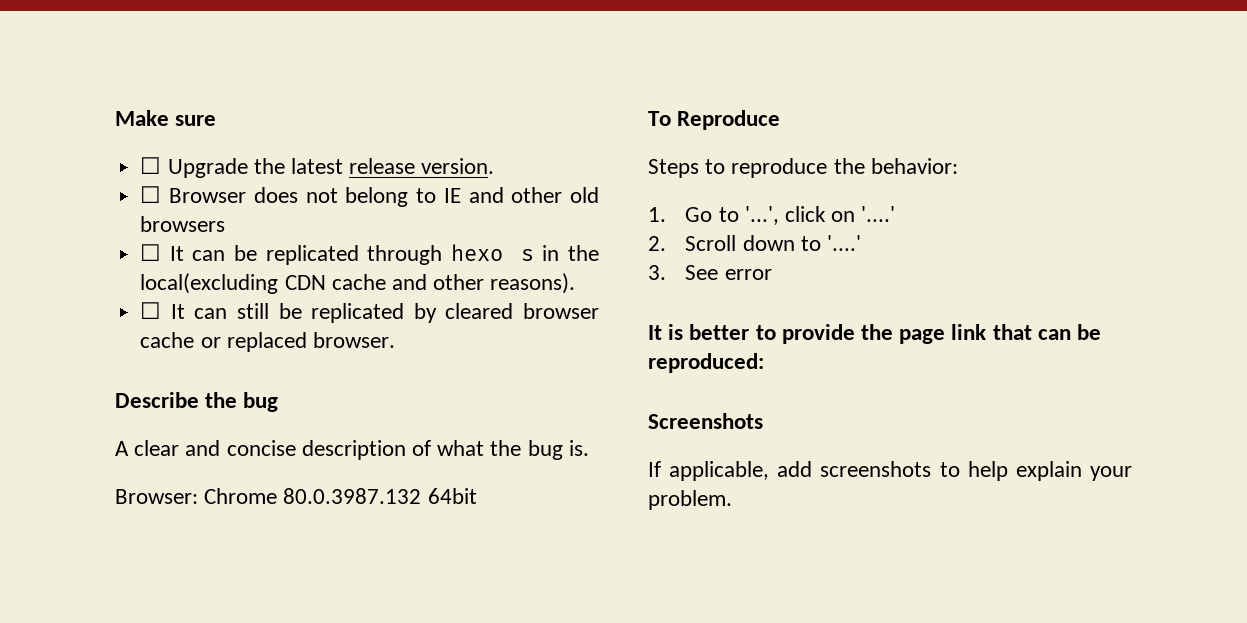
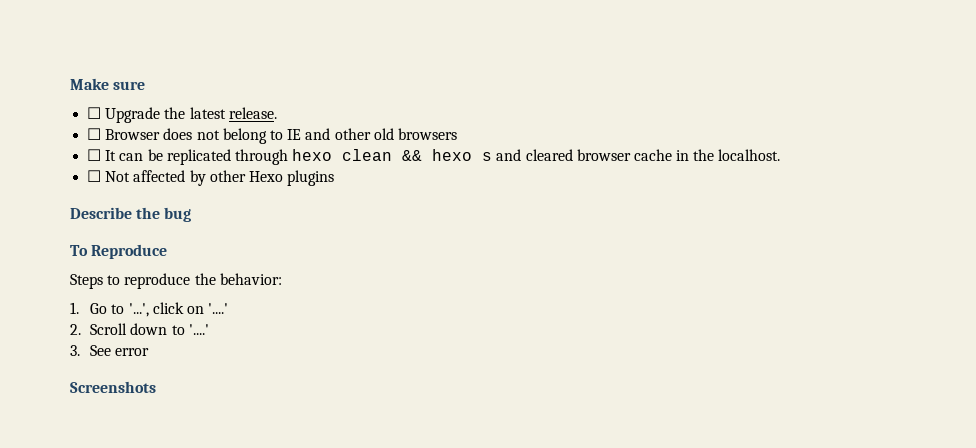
[349,158,495,174] release version. -> [228,107,277,119] release.
[520,245,599,261] [140,273,576,294] [140,302,599,323] [140,332,395,352] [115,392,279,412] [115,440,589,460] [115,488,477,504] s in the local(excluding CDN cache and other reasons). // ☐ It can still be replicated by cleared browser cache or replaced browser. // Describe the bug // A clear and concise description of what the bug is. // Browser: Chrome 80.0.3987.132 64bit -> [342,149,781,161] [87,170,335,186] [70,207,192,222] clean && hexo s and cleared browser cache in the localhost. // ☐ Not affected by other Hexo plugins // Describe the bug
[648,324,1102,344] [648,353,764,373] [648,413,763,429] [648,461,1132,481] [648,490,732,510] It is better to provide the page link that can be reproduced: // Screenshots // If applicable, add screenshots to help explain your problem. -> [70,381,156,393] Screenshots

